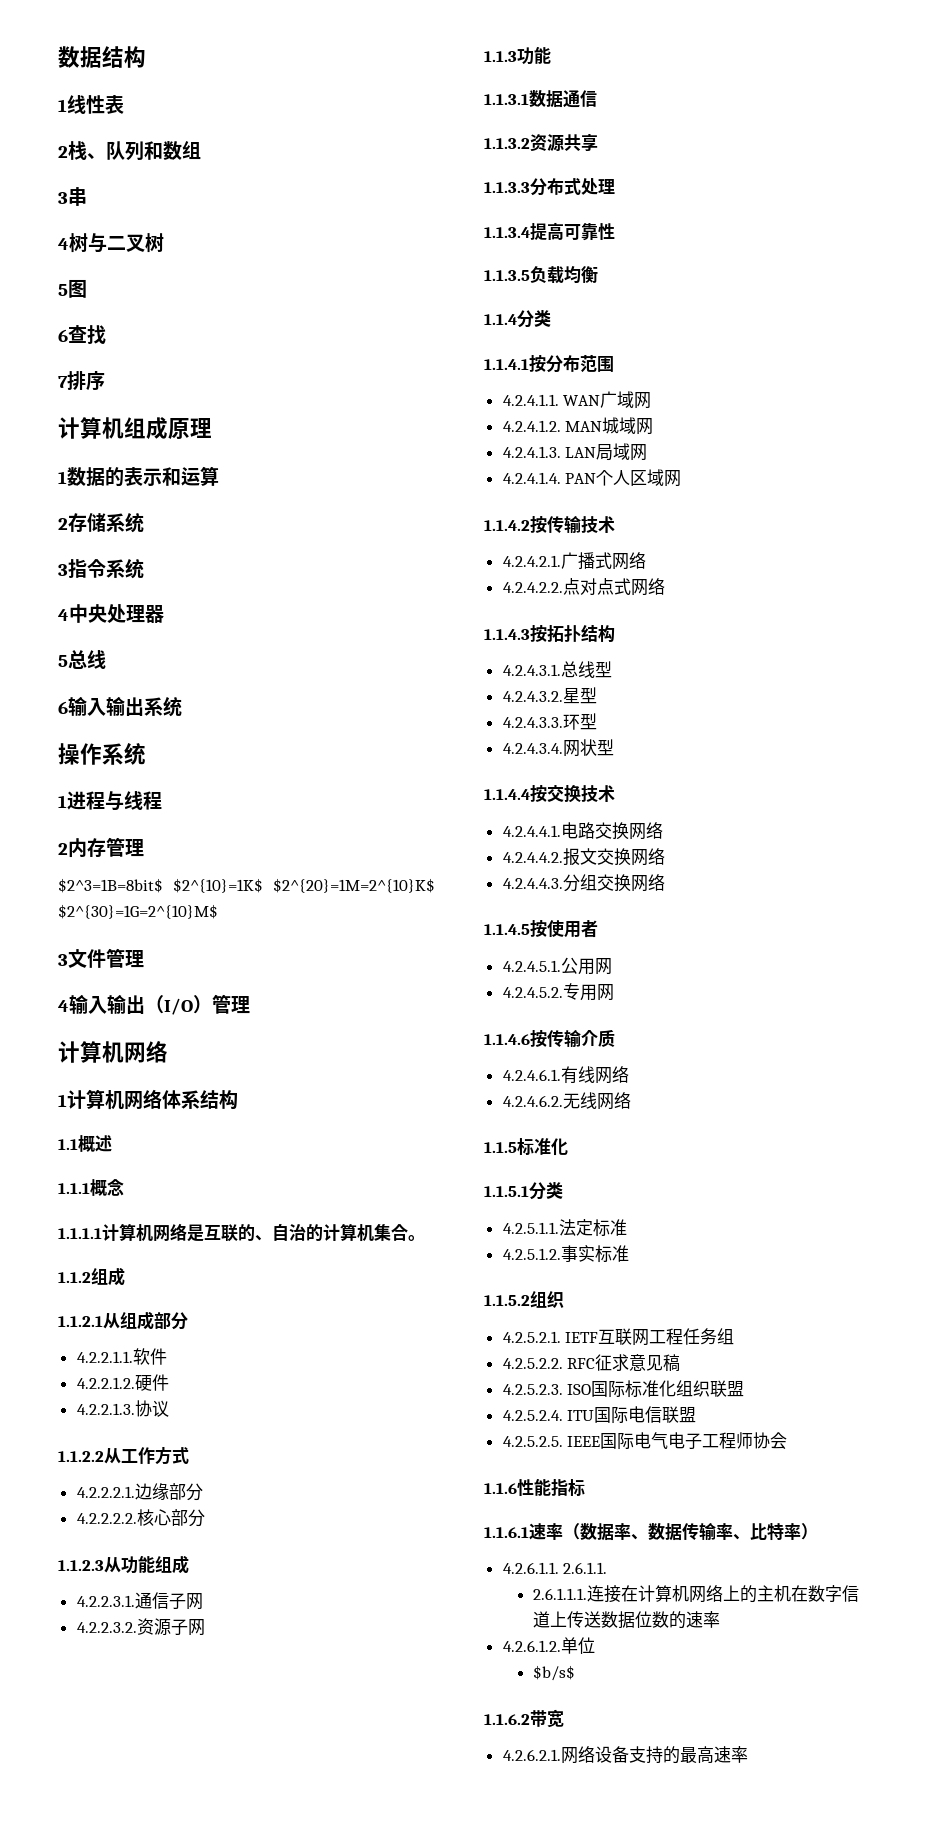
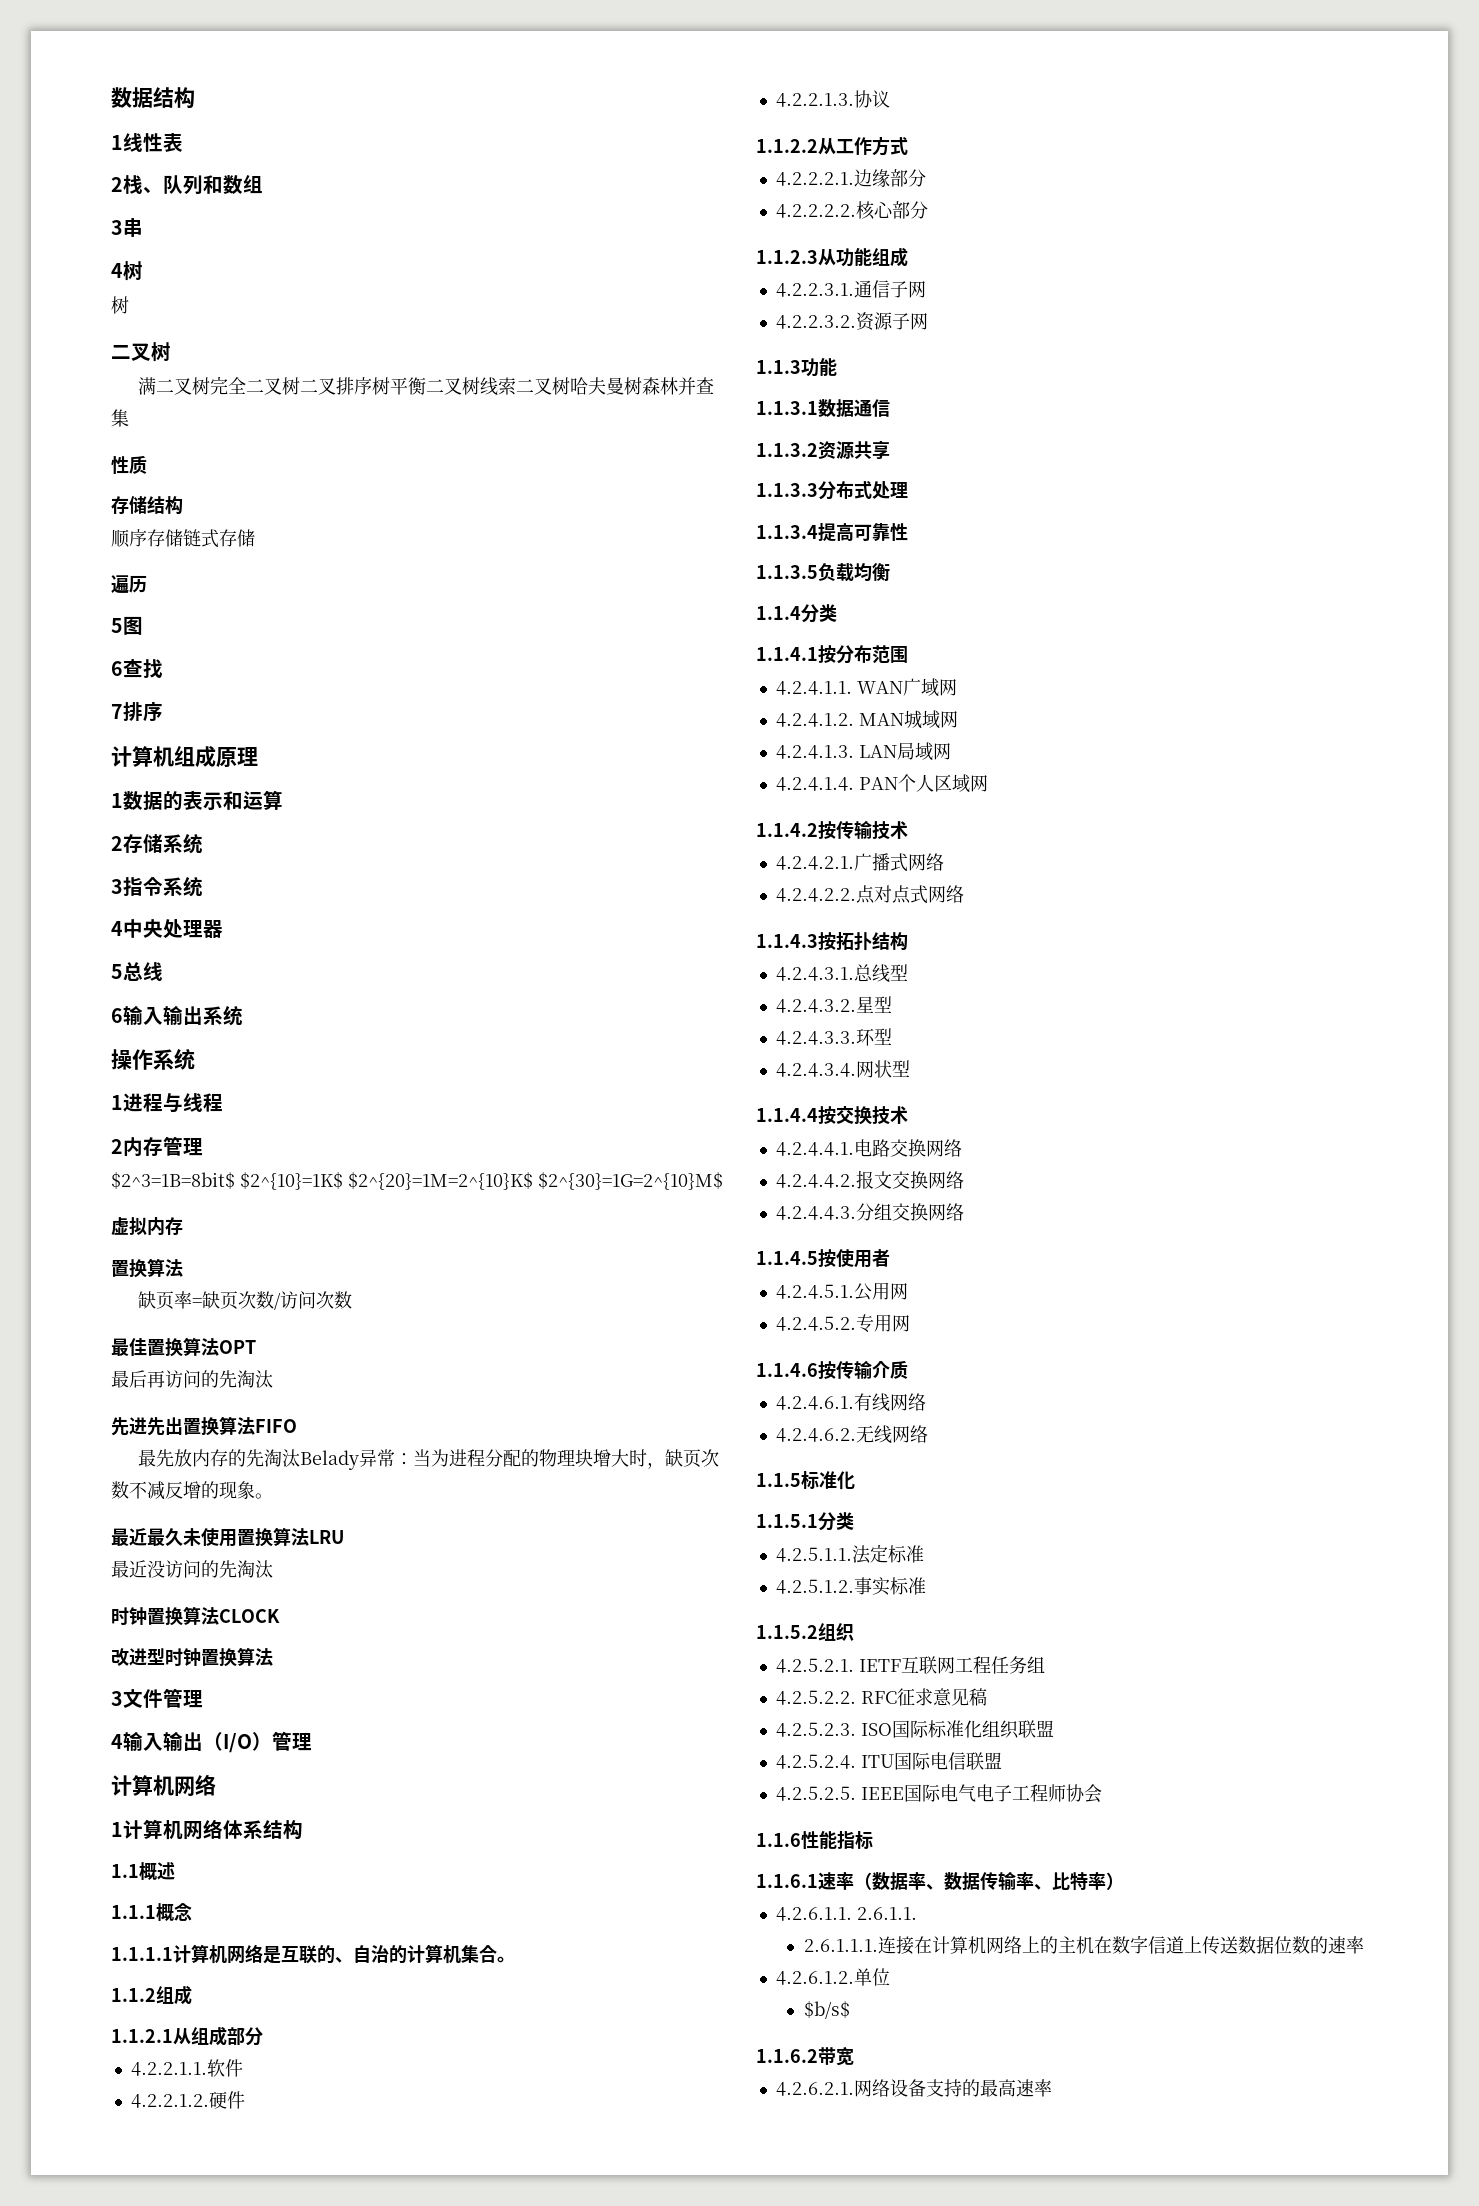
[88,233,164,253] 与二叉树 -> [111,296,129,314] [111,342,171,362] [138,376,715,396] [111,409,129,427] [111,455,147,474] [111,496,183,515] [111,529,255,548] [111,575,147,593] // 树 // 二叉树 // 满二叉树完全二叉树二叉排序树平衡二叉树线索二叉树哈夫曼树森林并查集 // 性质 // 存储结构 // 顺序存储链式存储 // 遍历
(218, 911) none -> [111,1217,183,1236] [111,1258,183,1278] [138,1291,353,1310] [111,1337,256,1357] [111,1370,273,1388] [111,1416,297,1436] [138,1449,720,1470] [111,1481,273,1500] [111,1527,344,1547] [111,1560,273,1578] [111,1606,280,1626] [111,1647,273,1667] // 虚拟内存 // 置换算法 // 缺页率=缺页次数/访问次数 // 最佳置换算法OPT // 最后再访问的先淘汰 // 先进先出置换算法FIFO // 最先放内存的先淘汰Belady异常：当为进程分配的物理块增大时，缺页次数不减反增的现象。 // 最近最久未使用置换算法LRU // 最近没访问的先淘汰 // 时钟置换算法CLOCK // 改进型时钟置换算法

